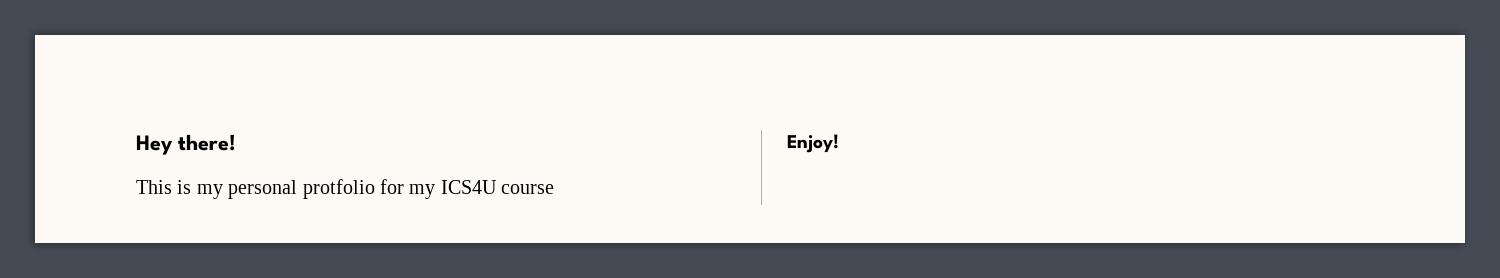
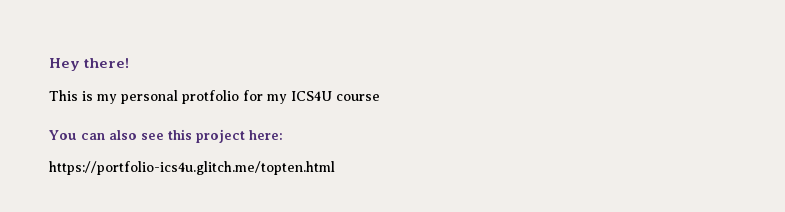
[787,134,839,153] Enjoy! -> [49,129,283,143] [49,161,335,175] You can also see this project here: // https://portfolio-ics4u.glitch.me/topten.html

